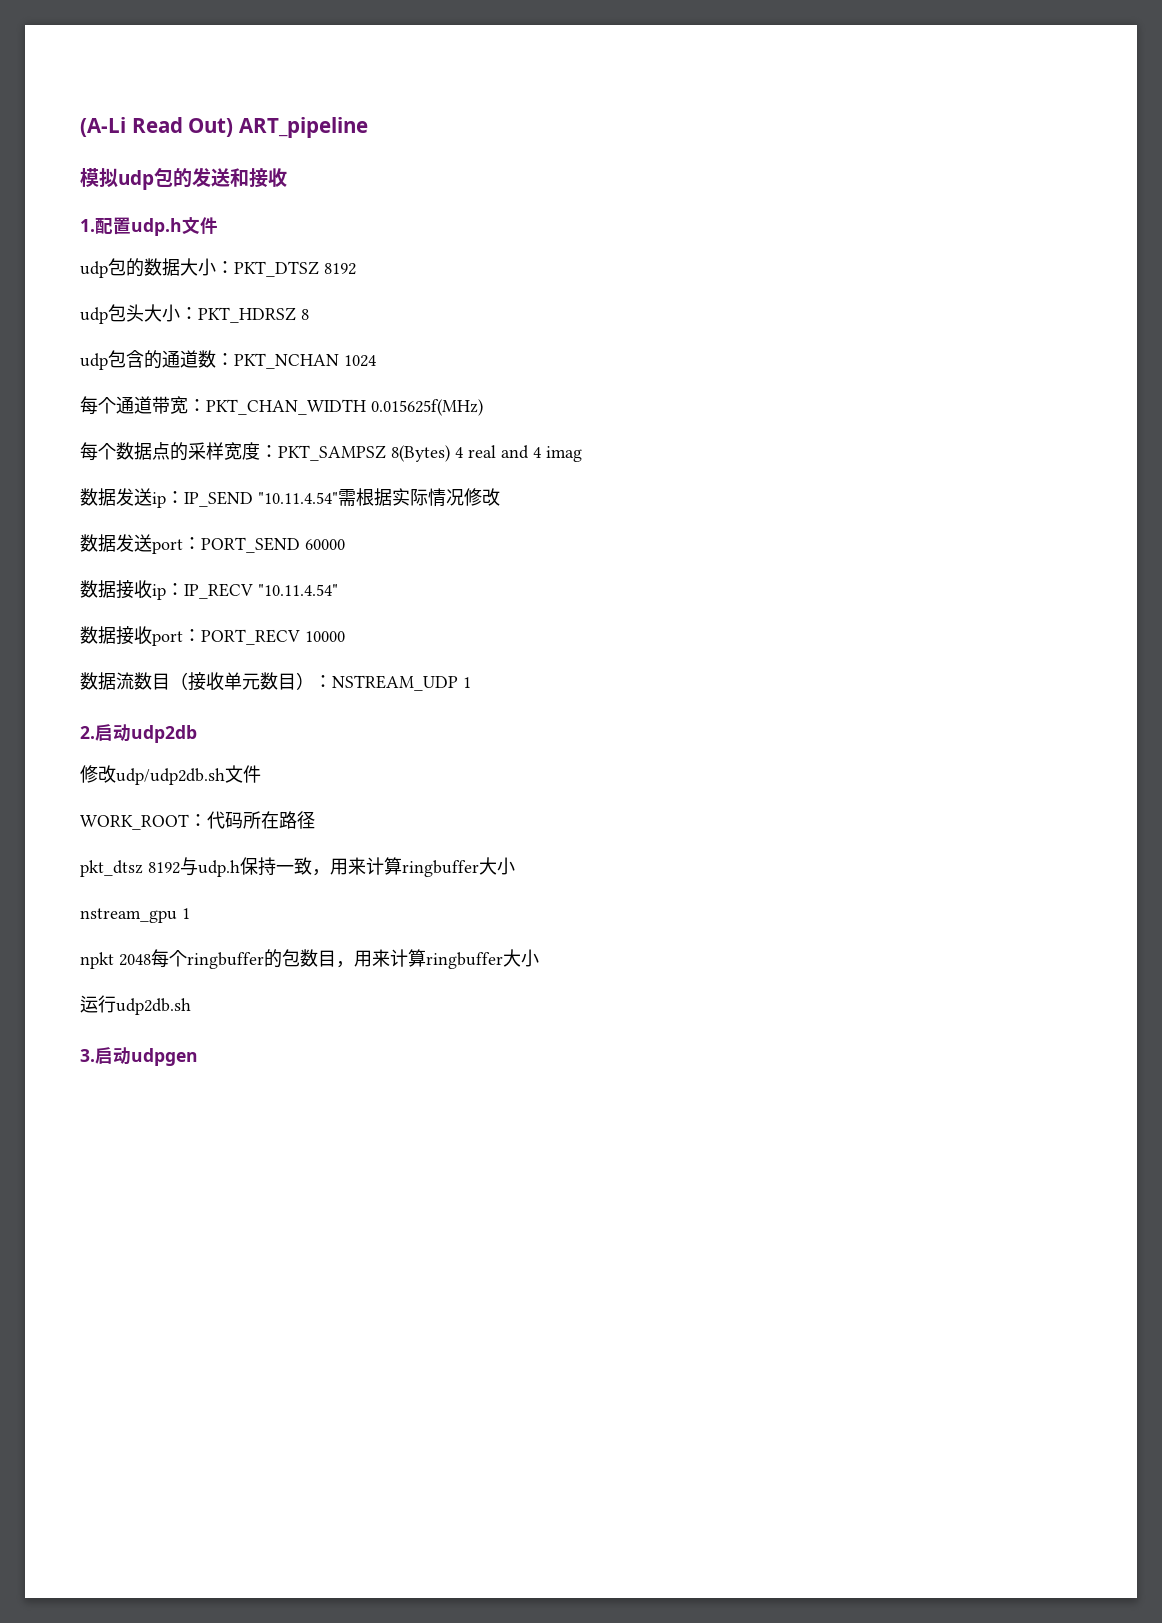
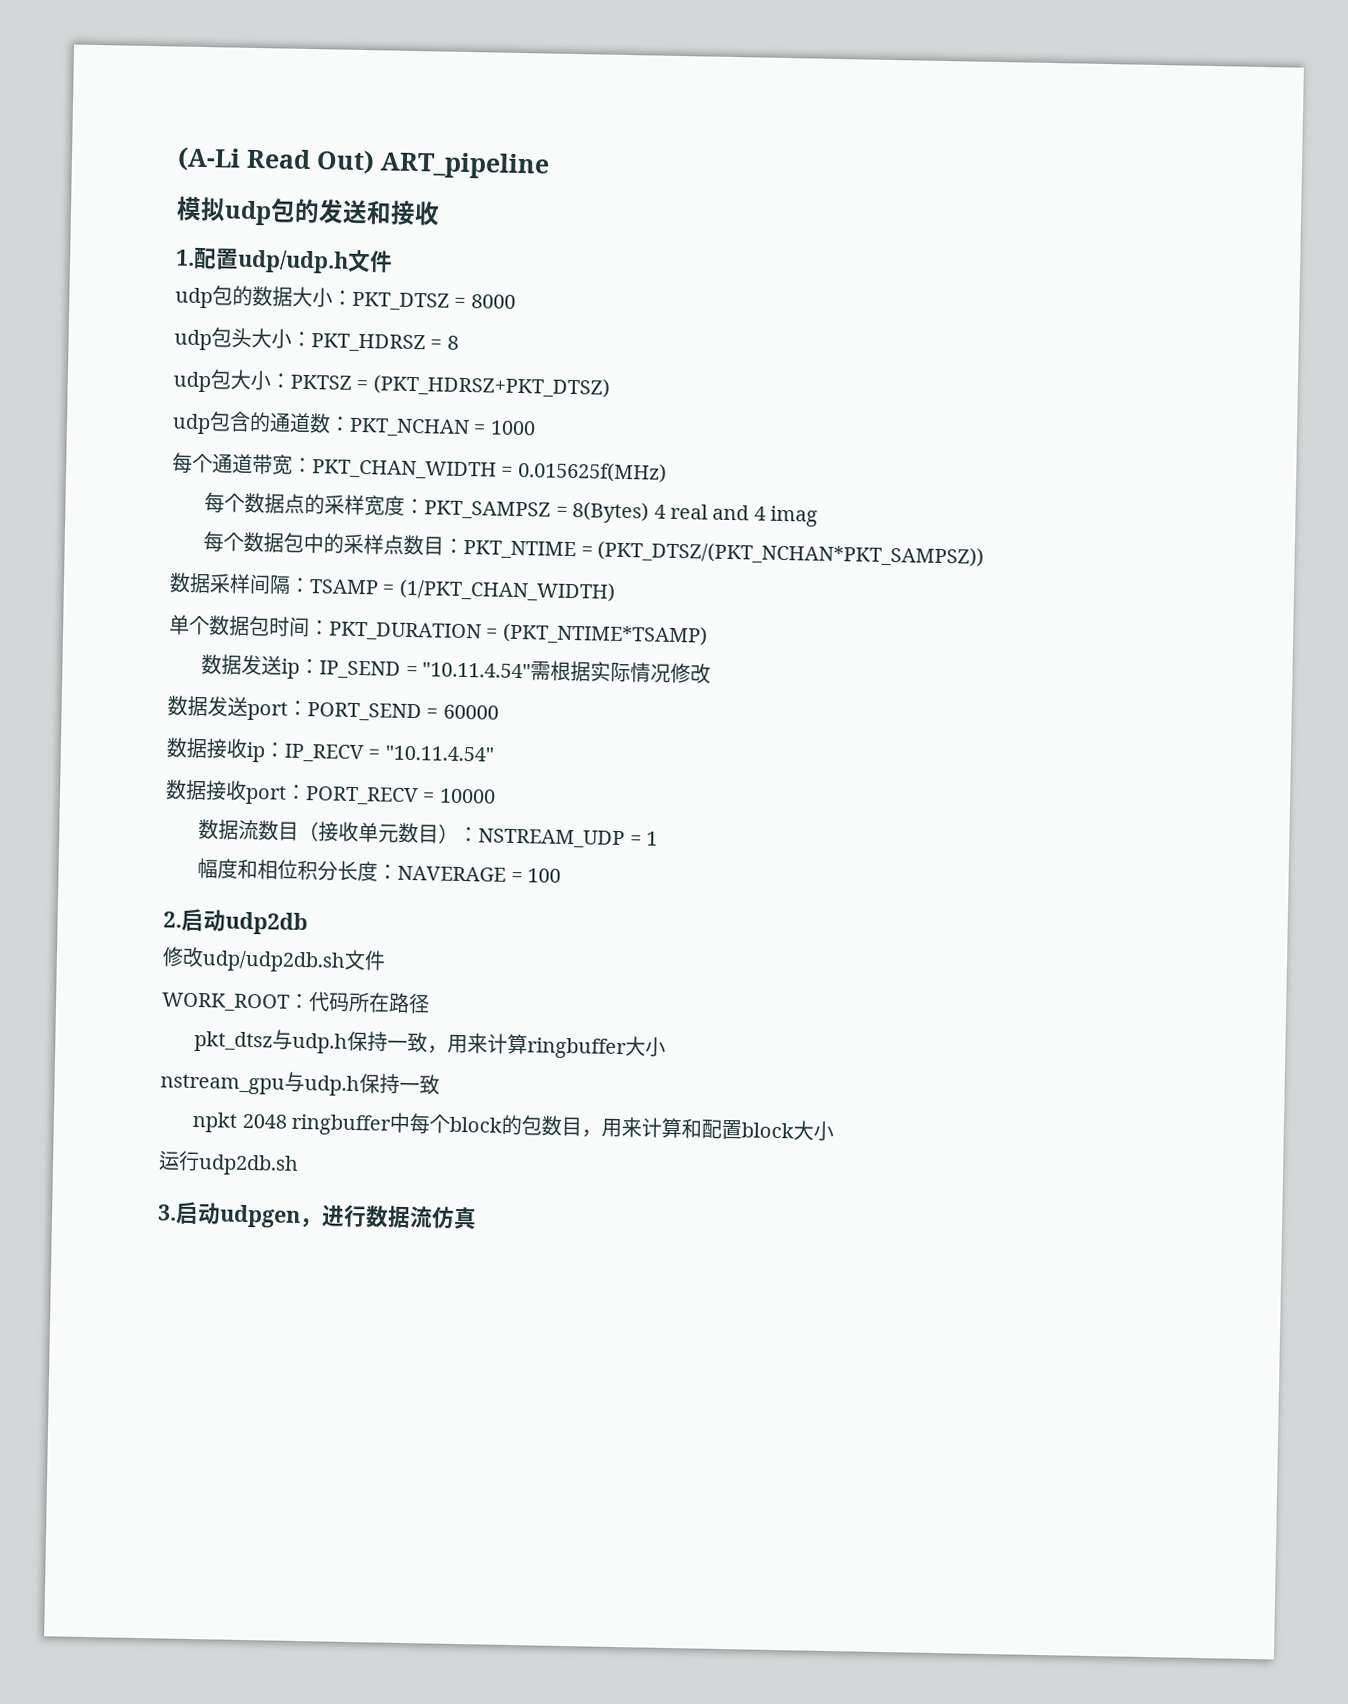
[131,218,182,236] udp.h -> [237,249,349,274] udp/udp.h
[324,263,356,275] 8192 -> [454,294,516,309] = 8000
(296, 315) none -> [430,339,443,350] =
(309, 314) none -> [173,369,610,399] // udp包大小：PKTSZ = (PKT_HDRSZ+PKT_DTSZ)
[344,355,376,367] 1024 -> [473,420,536,436] = 1000
(366, 407) none -> [501,466,514,477] =
(386, 453) none -> [555,506,568,517] =
(582, 454) none -> [203,531,985,568] [169,572,616,603] [169,614,708,647] // 每个数据包中的采样点数目：PKT_NTIME = (PKT_DTSZ/(PKT_NCHAN*PKT_SAMPSZ)) // 数据采样间隔：TSAMP = (1/PKT_CHAN_WIDTH) // 单个数据包时间：PKT_DURATION = (PKT_NTIME*TSAMP)
(253, 499) none -> [405,665,418,677] =
(300, 545) none -> [426,708,439,719] =
(253, 591) none -> [368,749,381,760] =
(300, 637) none -> [422,792,436,803] =
[463,677,471,688] 1 -> [629,831,659,846] [197,858,562,883] = 1 // 幅度和相位积分长度：NAVERAGE = 100
[148,862,180,874] 8192 -> (274, 1041) none
[182,908,190,919] 1 -> [284,1071,440,1097] 与udp.h保持一致
[151,949,264,969] 每个ringbuffer -> [291,1112,503,1136] ringbuffer中每个block
[426,952,503,969] ringbuffer -> [681,1118,795,1140] 和配置block
(198, 1057) none -> [299,1204,477,1230] ，进行数据流仿真

